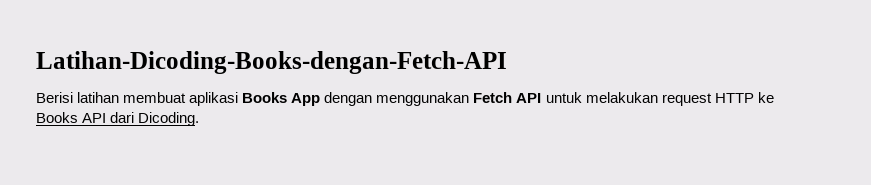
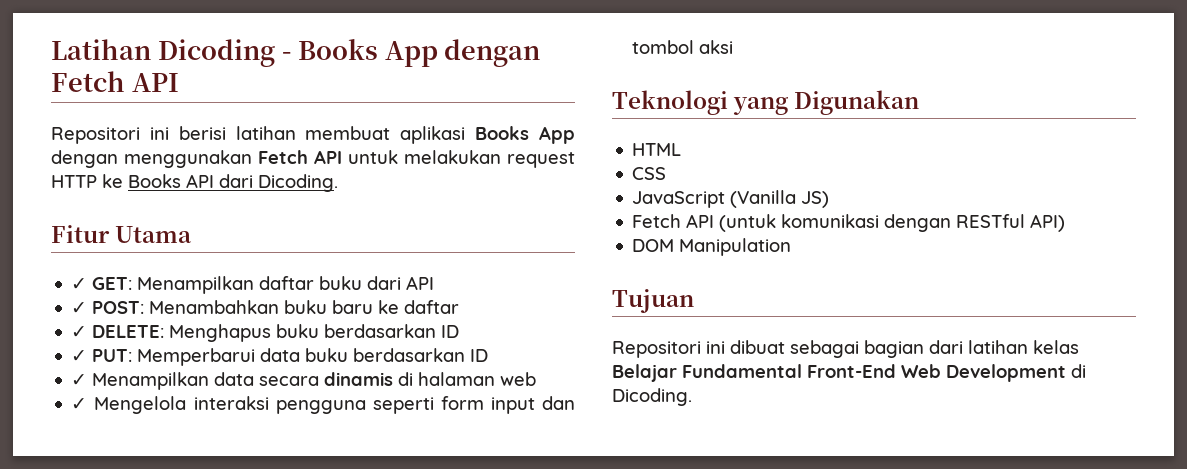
[36,51,507,74] [36,92,73,103] Latihan-Dicoding-Books-dengan-Fetch-API // Berisi -> [51,39,541,67] [51,71,179,92] [51,126,226,144] Latihan Dicoding - Books App dengan Fetch API // Repositori ini berisi
(200, 119) none -> [51,225,193,243] [71,276,435,294] [71,300,460,314] [71,324,460,342] [71,348,489,366] [71,372,537,390] [71,396,575,414] [632,40,734,54] [612,90,920,115] [632,143,682,156] [632,167,667,180] [632,190,830,208] [632,214,1066,232] [632,238,792,256] [612,289,694,313] [612,340,1079,358] [612,364,1086,382] [612,388,692,406] // Fitur Utama // ✓ GET: Menampilkan daftar buku dari API // ✓ POST: Menambahkan buku baru ke daftar // ✓ DELETE: Menghapus buku berdasarkan ID // ✓ PUT: Memperbarui data buku berdasarkan ID // ✓ Menampilkan data secara dinamis di halaman web // ✓ Mengelola interaksi pengguna seperti form input dan tombol aksi // Teknologi yang Digunakan // HTML // CSS // JavaScript (Vanilla JS) // Fetch API (untuk komunikasi dengan RESTful API) // DOM Manipulation // Tujuan // Repositori ini dibuat sebagai bagian dari latihan kelas Belajar Fundamental Front-End Web Development di Dicoding.

